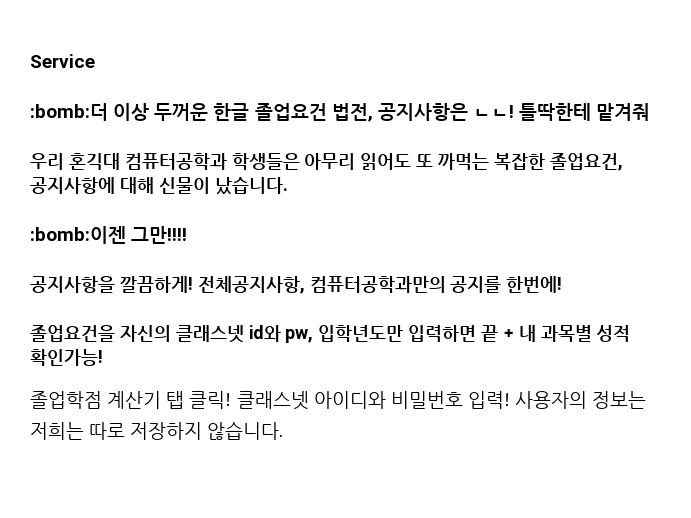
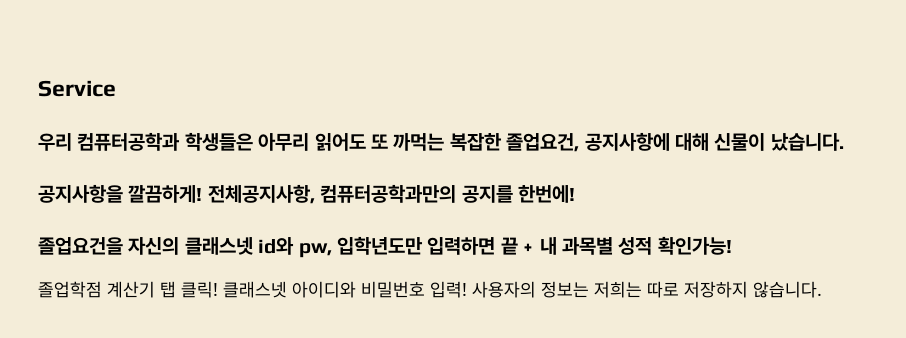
[30,103,651,122] // :bomb:더 이상 두꺼운 한글 졸업요건 법전, 공지사항은 ㄴㄴ! 틀딱한테 맡겨줘 -> (116, 88) none
[68,153,120,170] 혼긱대 -> (72, 142) none
[30,226,188,244] // :bomb:이젠 그만!!!! -> (844, 142) none

